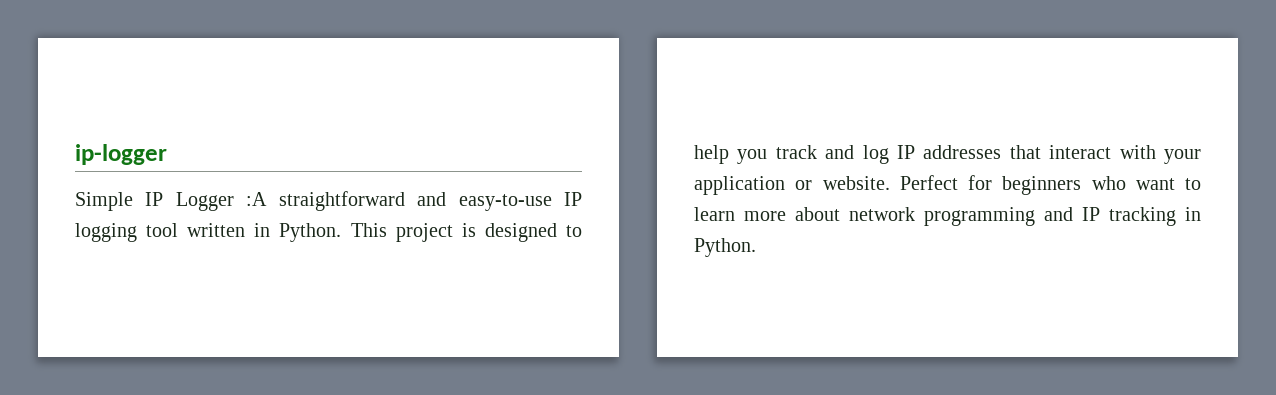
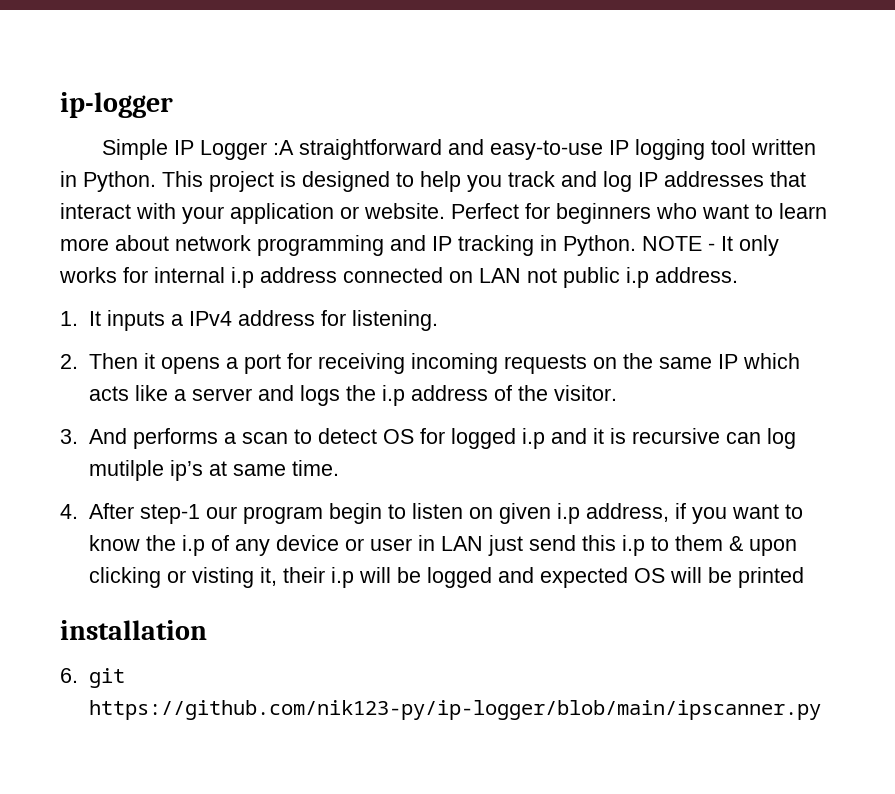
(756, 247) none -> [642,235,779,256] [59,267,738,288] [60,310,438,331] [60,353,800,374] [88,385,617,406] [60,428,796,449] [88,460,339,481] [60,503,803,524] [88,535,797,556] [88,567,804,588] [60,620,207,640] [60,668,125,688] [88,700,821,720] NOTE - It only works for internal i.p address connected on LAN not public i.p address. // 1. It inputs a IPv4 address for listening. // 2. Then it opens a port for receiving incoming requests on the same IP which acts like a server and logs the i.p address of the visitor. // 3. And performs a scan to detect OS for logged i.p and it is recursive can log mutilple ip’s at same time. // 4. After step-1 our program begin to listen on given i.p address, if you want to know the i.p of any device or user in LAN just send this i.p to them & upon clicking or visting it, their i.p will be logged and expected OS will be printed // installation // 6. git https://github.com/nik123-py/ip-logger/blob/main/ipscanner.py

